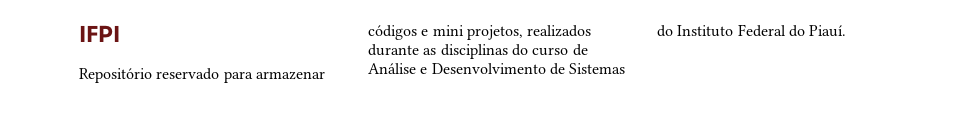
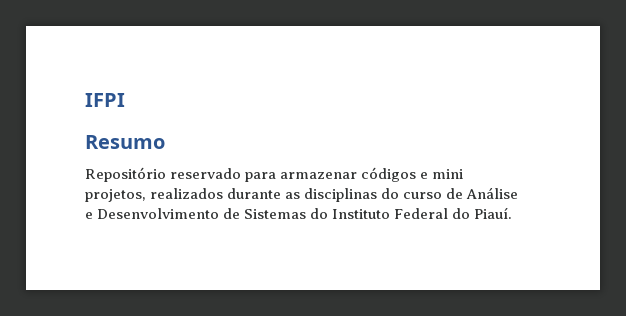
(120, 33) none -> [85,135,165,149] // Resumo

